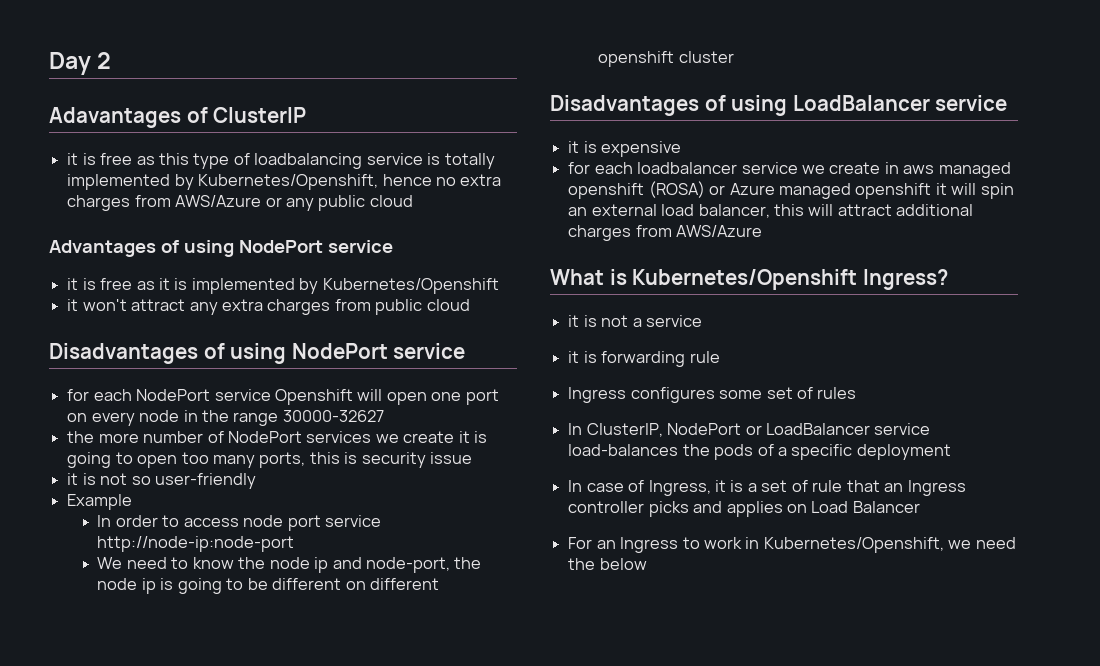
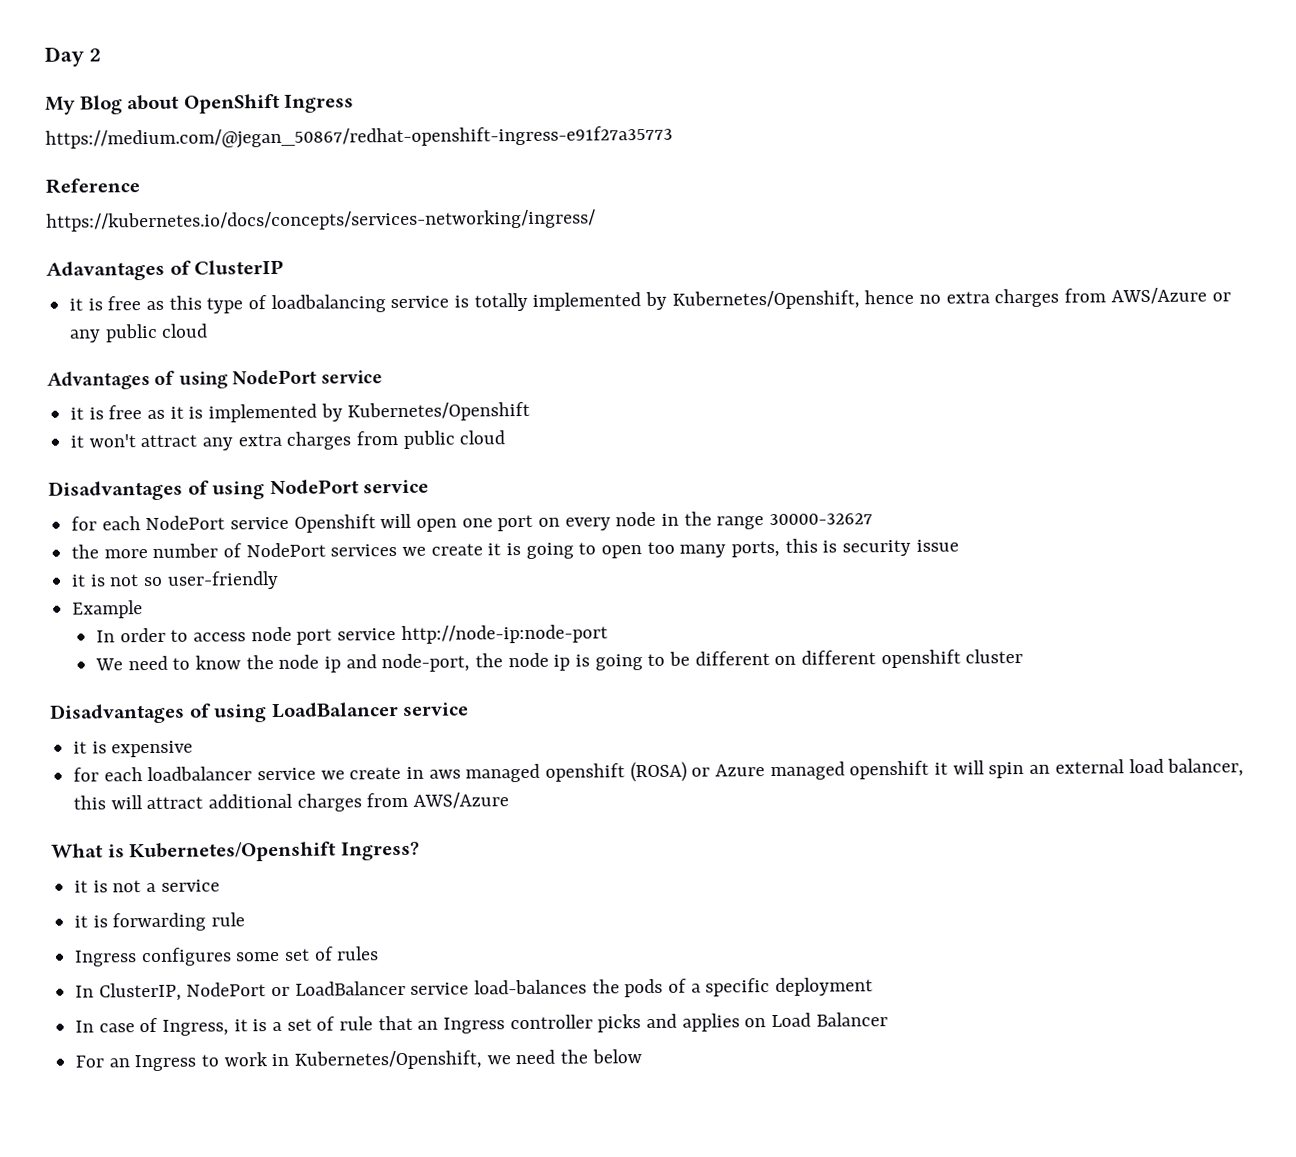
(112, 60) none -> [45,93,355,115] [45,125,673,150] [45,178,140,194] [46,209,596,232] // My Blog about OpenShift Ingress // https://medium.com/@jegan_50867/redhat-openshift-ingress-e91f27a35773 // Reference // https://kubernetes.io/docs/concepts/services-networking/ingress/

